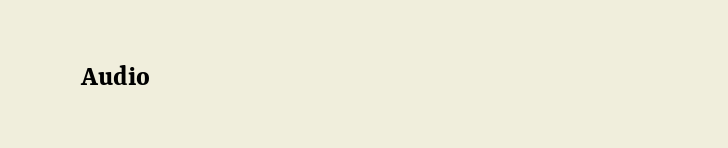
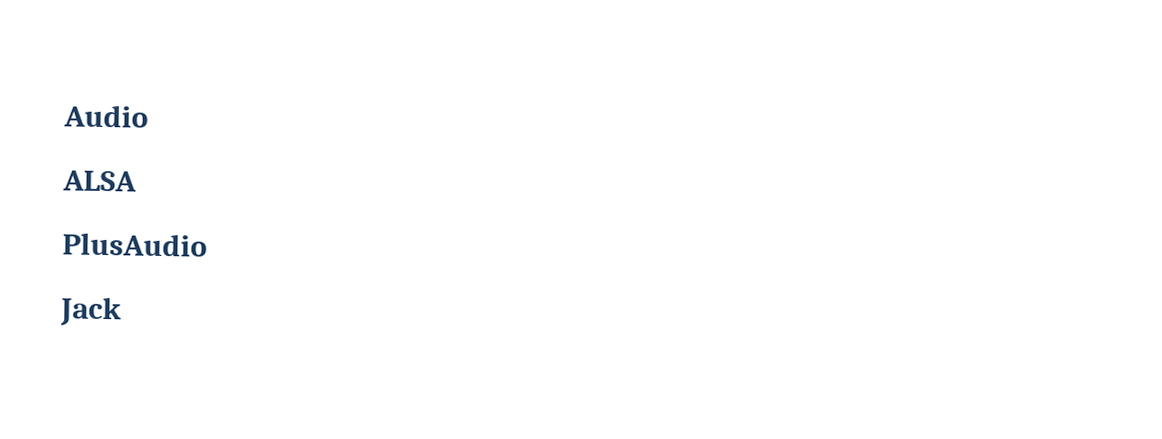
(150, 75) none -> [62,170,137,192] [62,232,207,257] [60,296,122,327] // ALSA // PlusAudio // Jack

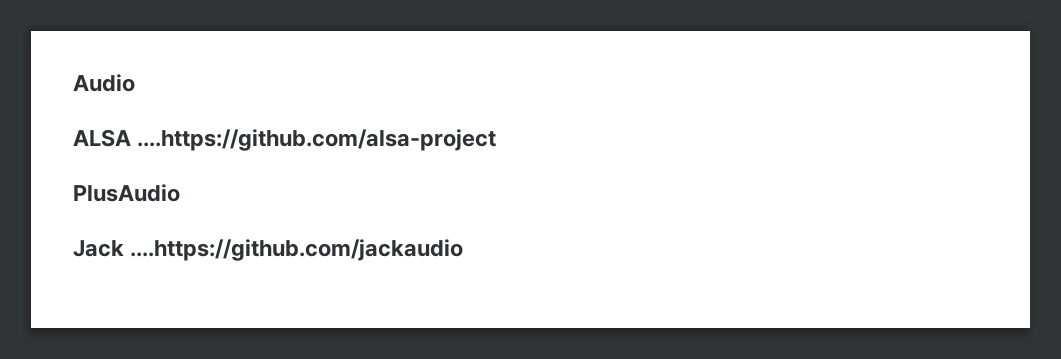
(137, 181) none -> [137,129,497,151] ....https://github.com/alsa-project
(122, 311) none -> [130,239,464,261] ....https://github.com/jackaudio

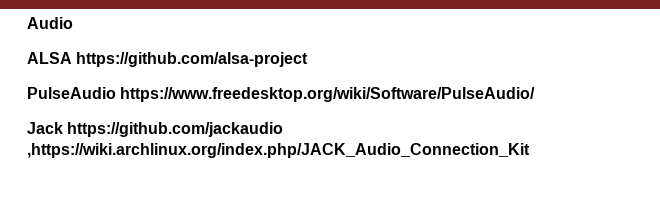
[137,129,497,151] [73,184,180,202] ....https://github.com/alsa-project // PlusAudio -> [76,52,309,67] [27,87,536,102] https://github.com/alsa-project // PulseAudio https://www.freedesktop.org/wiki/Software/PulseAudio/
[130,239,464,261] ....https://github.com/jackaudio -> [67,122,284,137] [27,143,530,158] https://github.com/jackaudio ,https://wiki.archlinux.org/index.php/JACK_Audio_Connection_Kit

